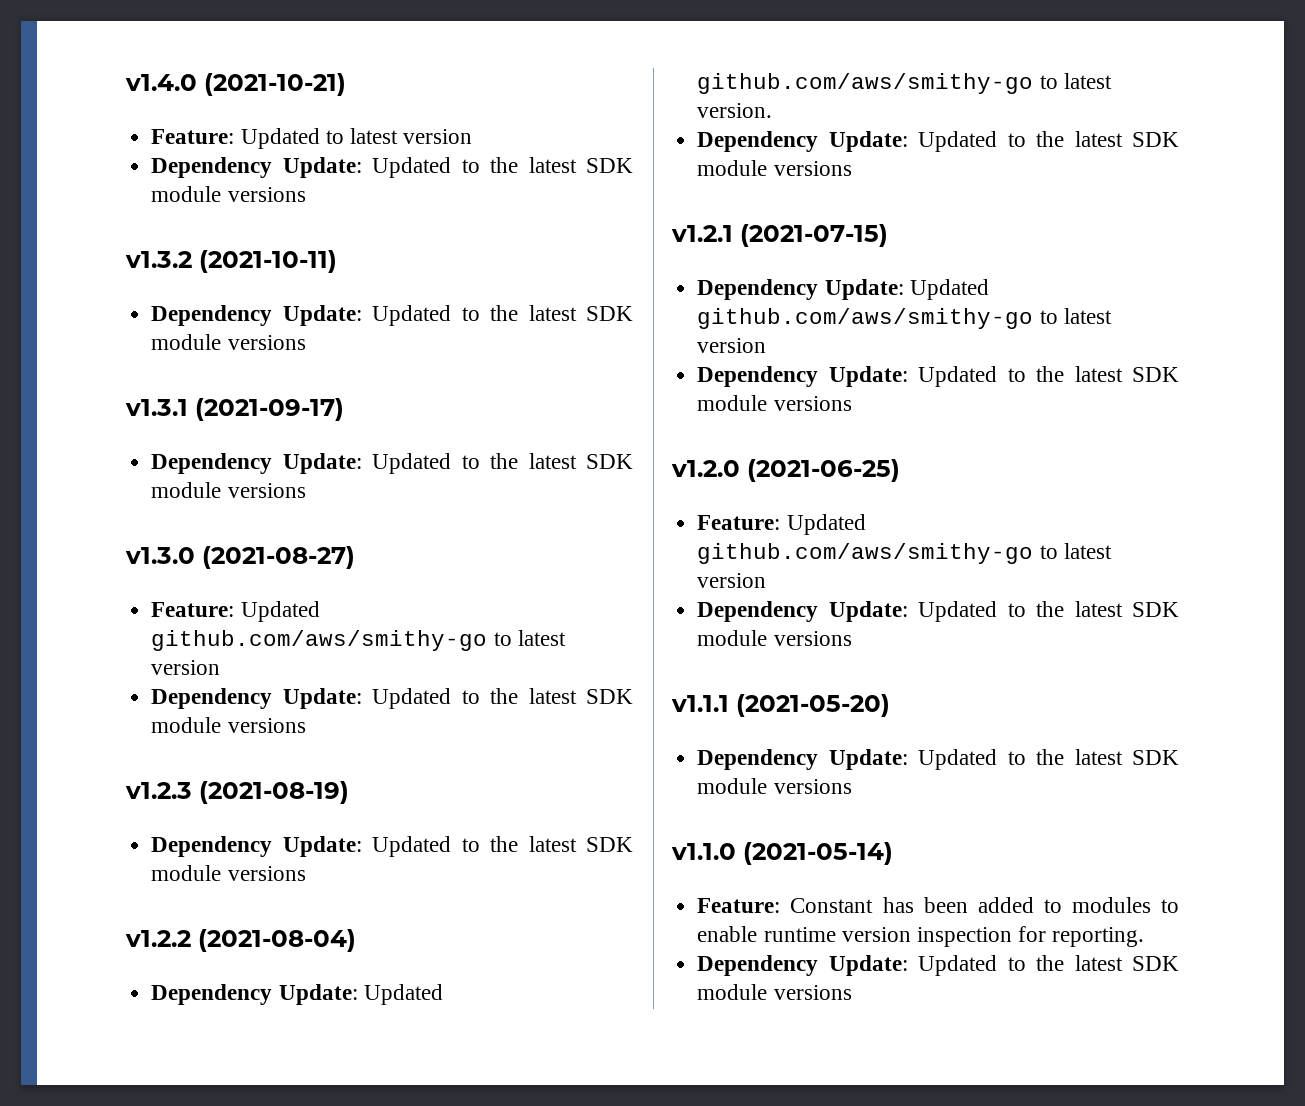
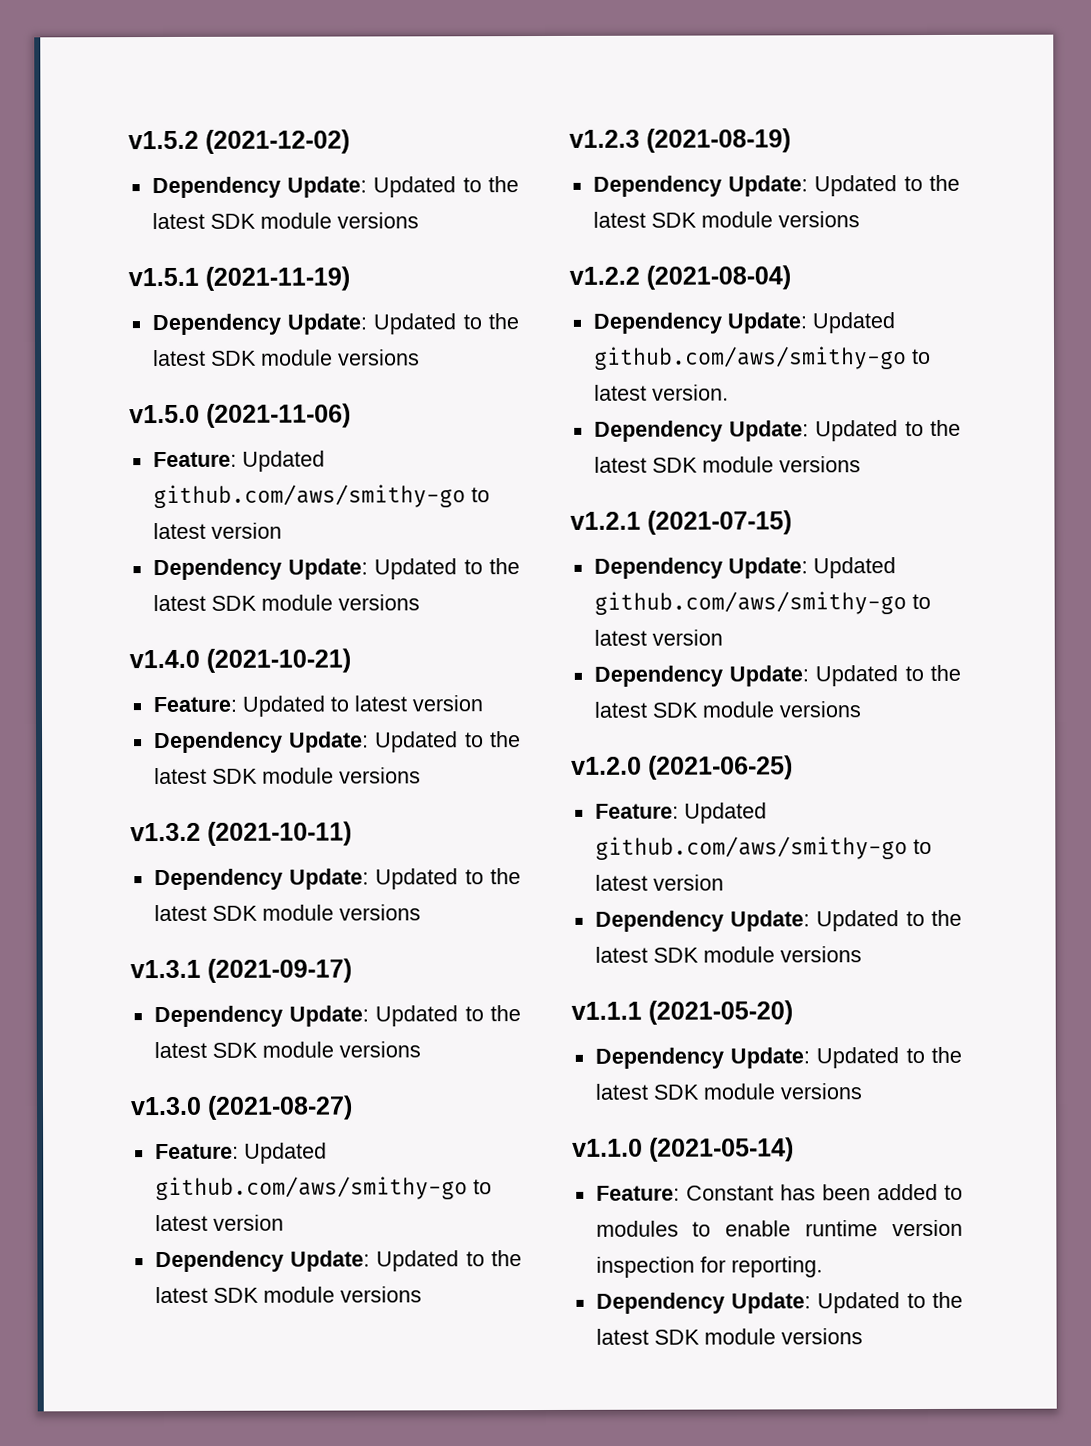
(125, 82) none -> [128,129,350,154] [151,176,519,199] [151,212,419,230] [128,266,350,291] [151,313,519,336] [152,349,420,367] [129,403,351,428] [152,450,325,472] [152,484,490,509] [152,522,282,540] [152,558,520,581] [152,594,420,612] v1.5.2 (2021-12-02) // Dependency Update: Updated to the latest SDK module versions // v1.5.1 (2021-11-19) // Dependency Update: Updated to the latest SDK module versions // v1.5.0 (2021-11-06) // Feature: Updated github.com/aws/smithy-go to latest version // Dependency Update: Updated to the latest SDK module versions //

